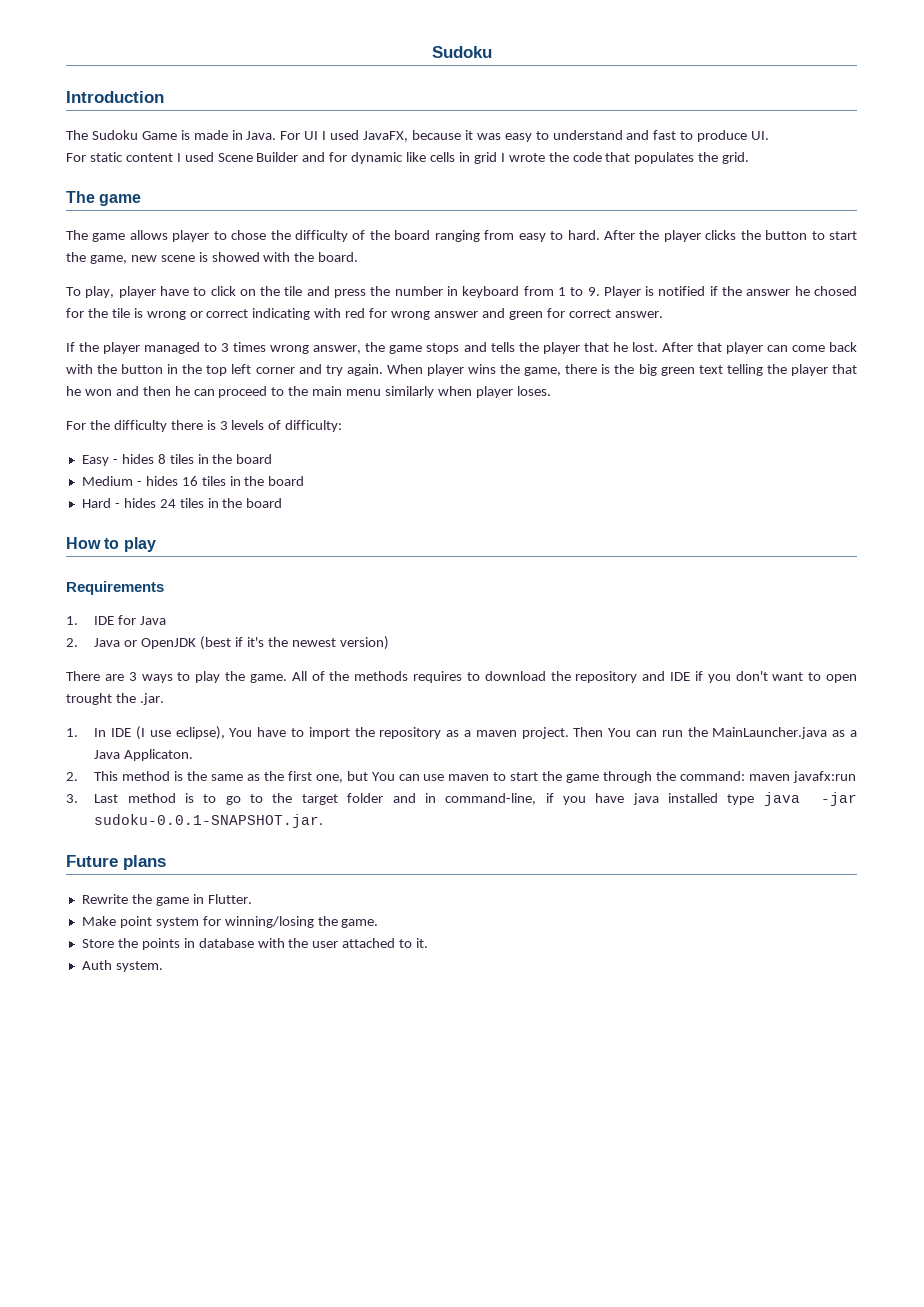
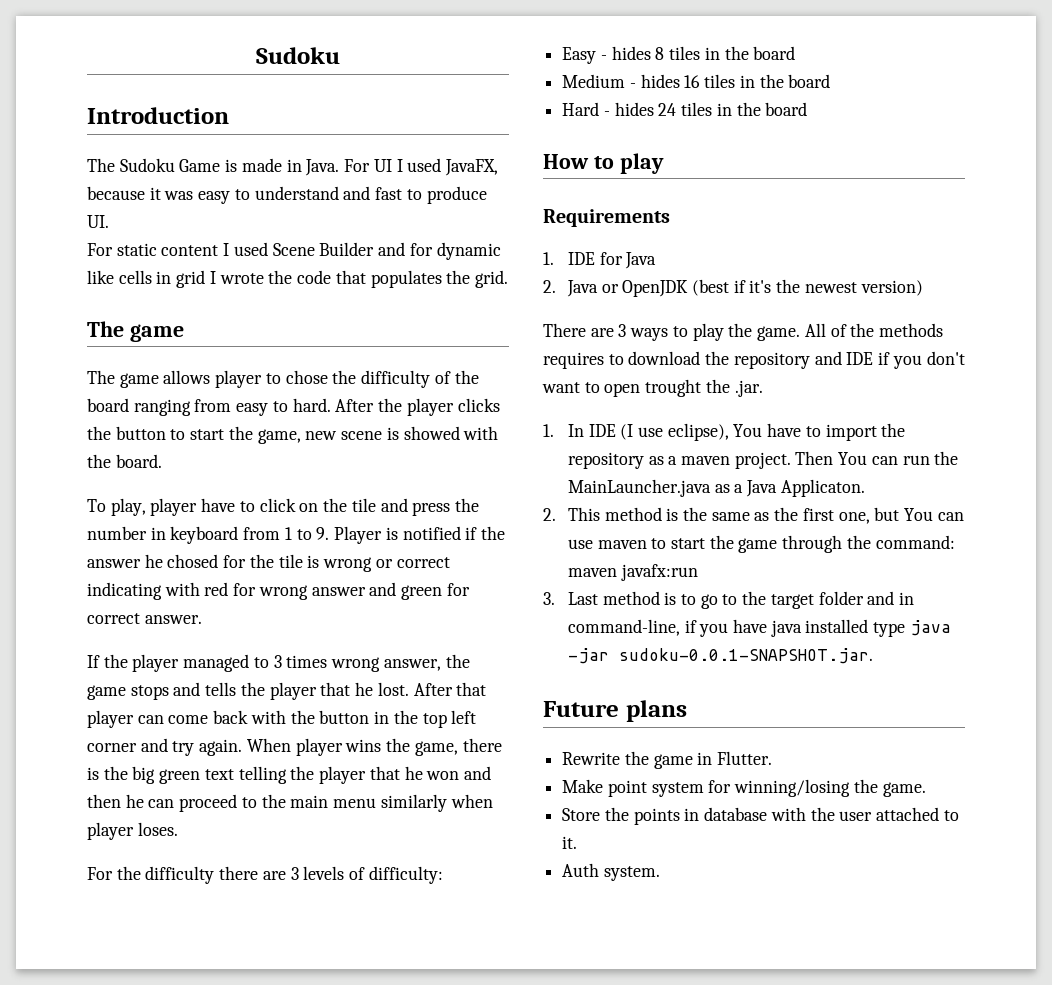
[206,420,216,430] is -> [262,871,286,880] are

